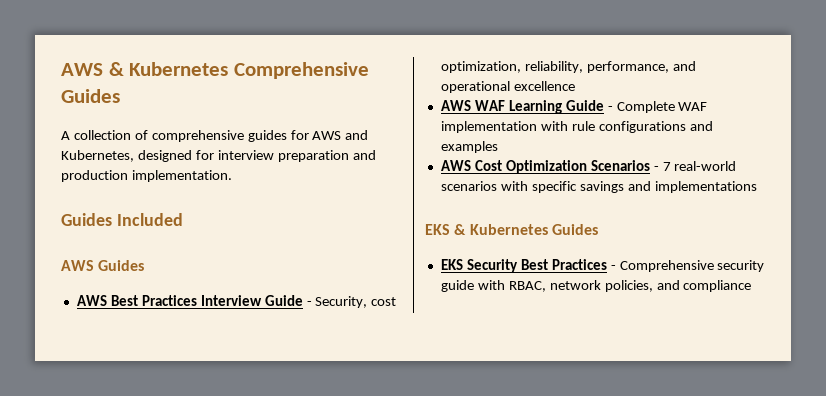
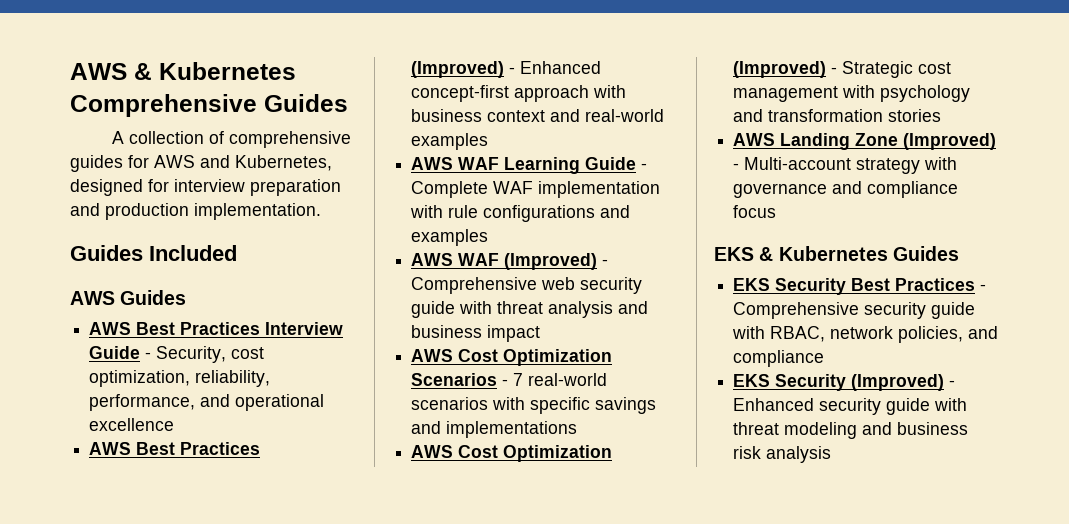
(575, 86) none -> [89,442,261,455] [411,61,602,78] [411,85,627,102] [411,109,665,122] [411,133,489,150] // AWS Best Practices (Improved) - Enhanced concept-first approach with business context and real-world examples
(498, 147) none -> [411,253,609,270] [411,277,643,294] [411,301,649,318] [411,325,541,342] // AWS WAF (Improved) - Comprehensive web security guide with threat analysis and business impact
(757, 187) none -> [411,445,613,462] [733,61,952,78] [733,85,971,102] [733,109,942,122] [733,133,997,150] [733,157,958,174] [733,181,959,198] [733,205,777,218] // AWS Cost Optimization (Improved) - Strategic cost management with psychology and transformation stories // AWS Landing Zone (Improved) - Multi-account strategy with governance and compliance focus
(752, 286) none -> [733,374,956,391] [733,398,968,415] [733,422,969,439] [733,446,832,463] // EKS Security (Improved) - Enhanced security guide with threat modeling and business risk analysis

